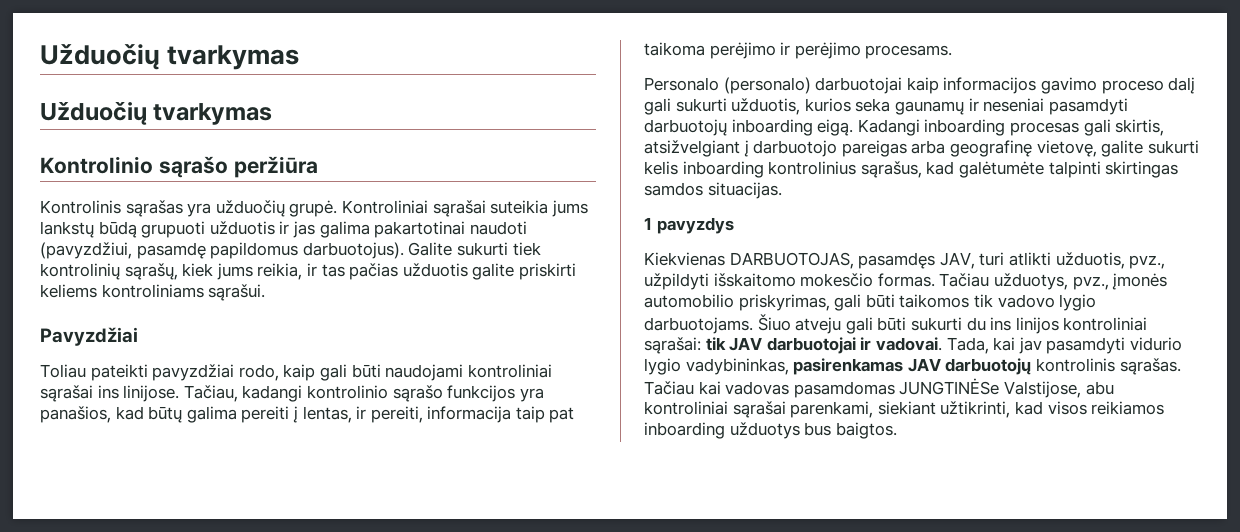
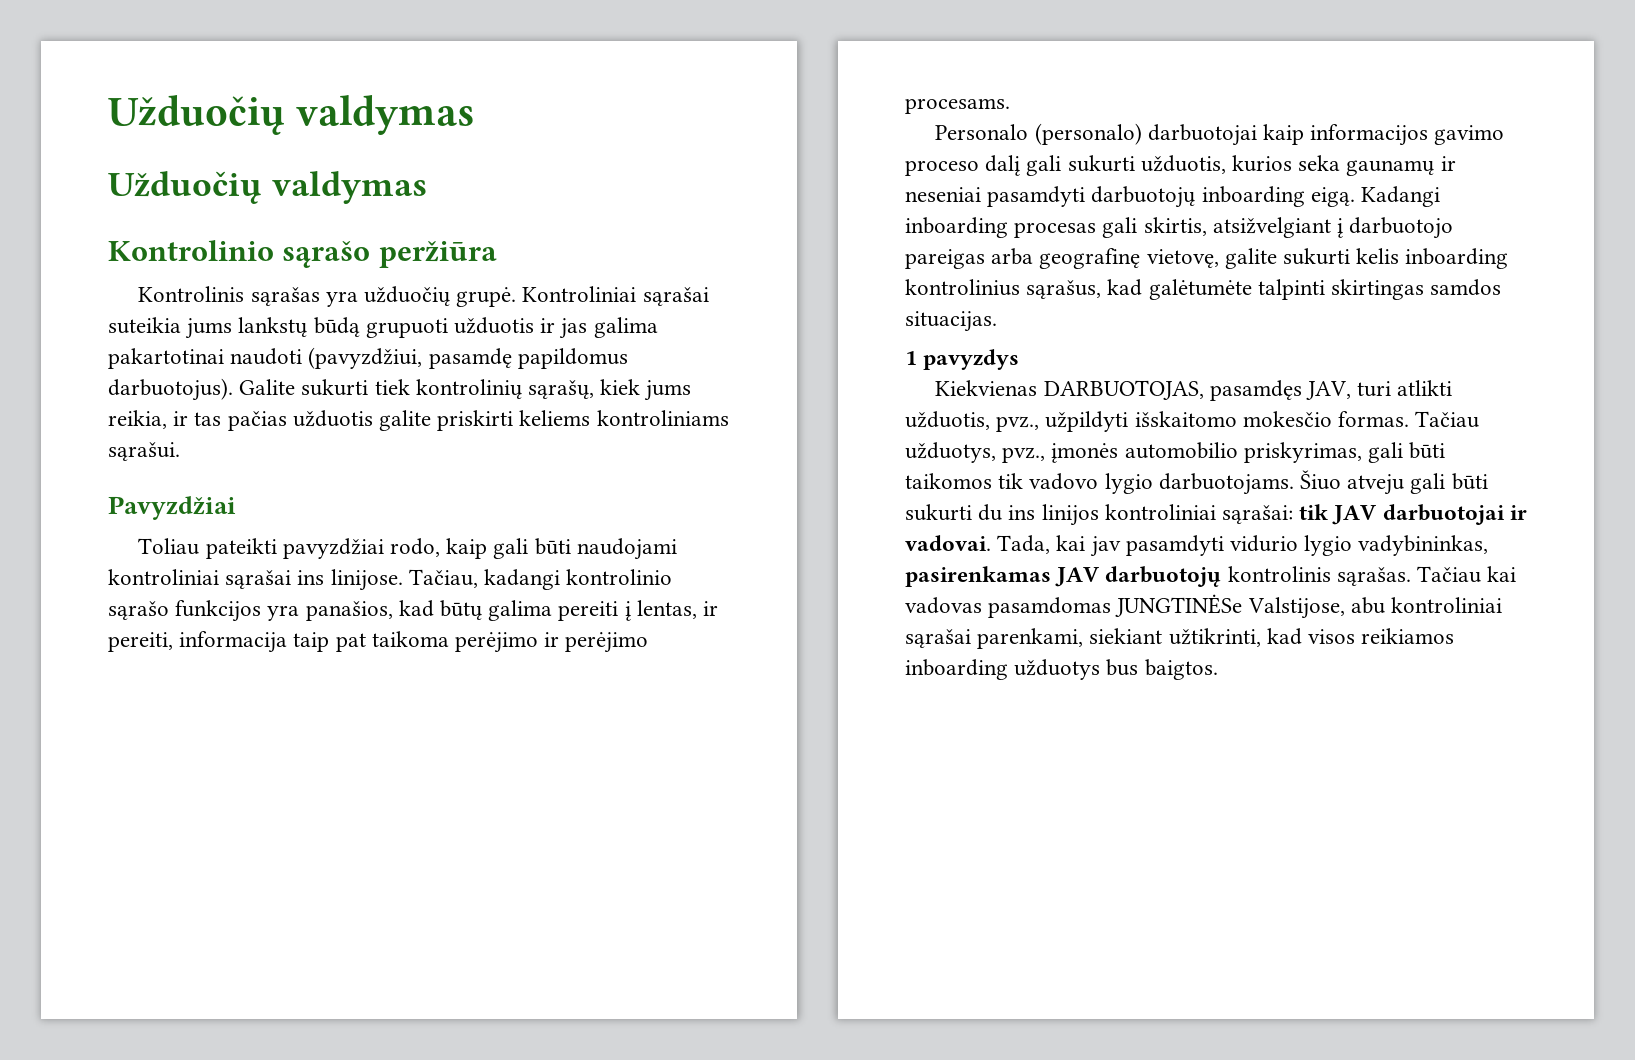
[40,44,300,70] [40,102,273,125] Užduočių tvarkymas // Užduočių tvarkymas -> [108,95,476,135] [108,171,427,204] Užduočių valdymas // Užduočių valdymas

